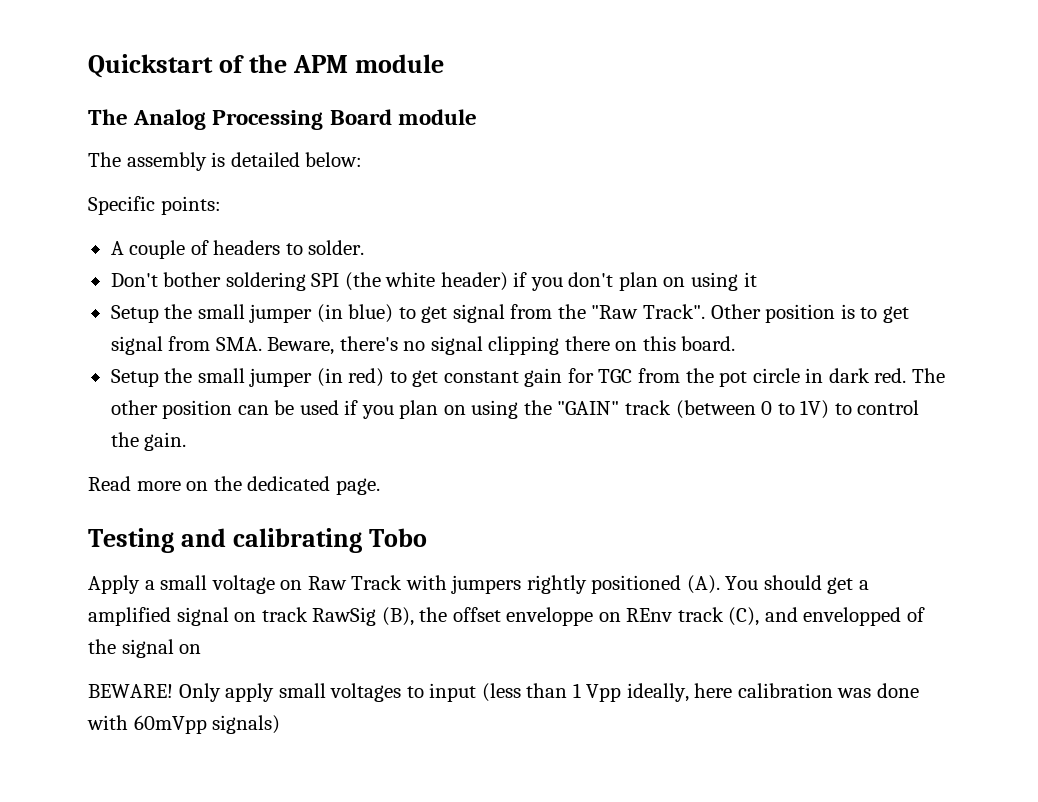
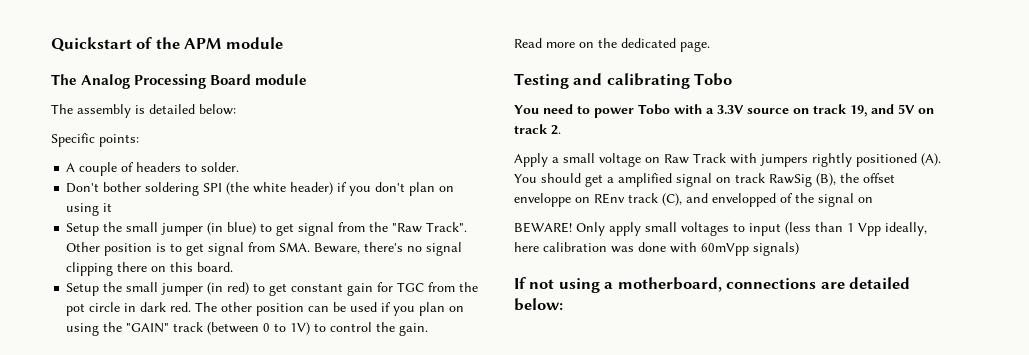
(427, 537) none -> [514,104,934,118] [514,124,561,135] // You need to power Tobo with a 3.3V source on track 19, and 5V on track 2.
(281, 724) none -> [514,277,911,293] [514,298,563,311] // If not using a motherboard, connections are detailed below:

